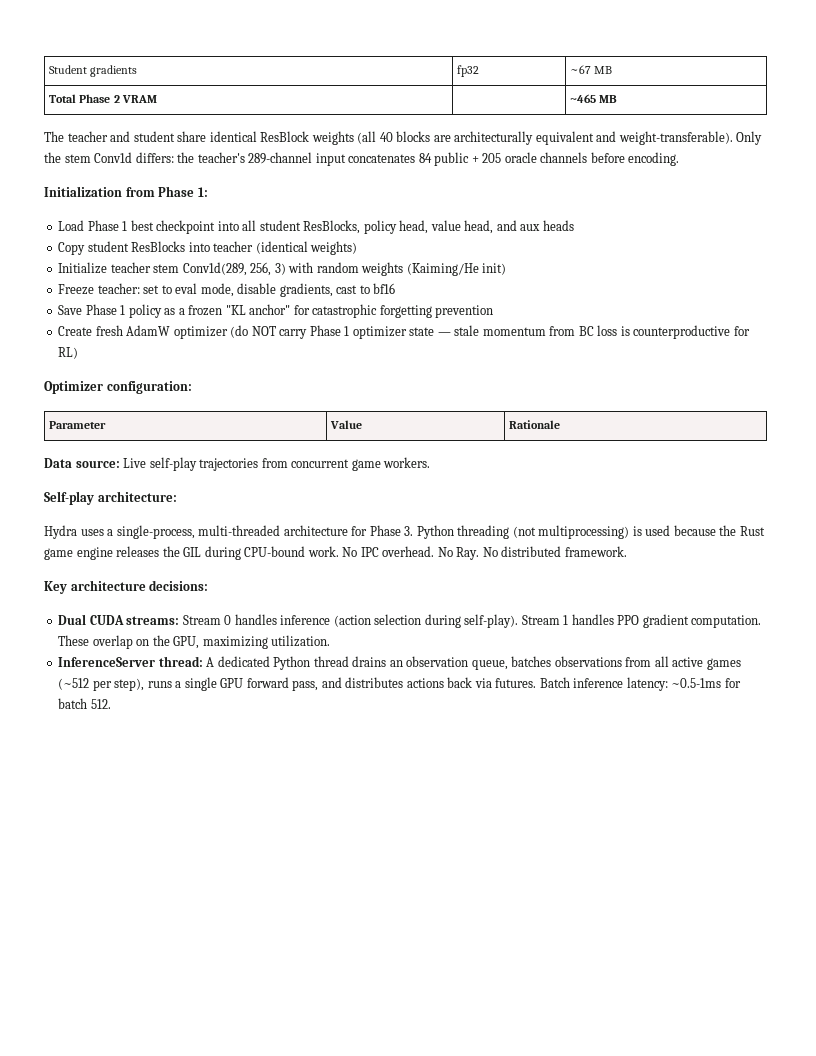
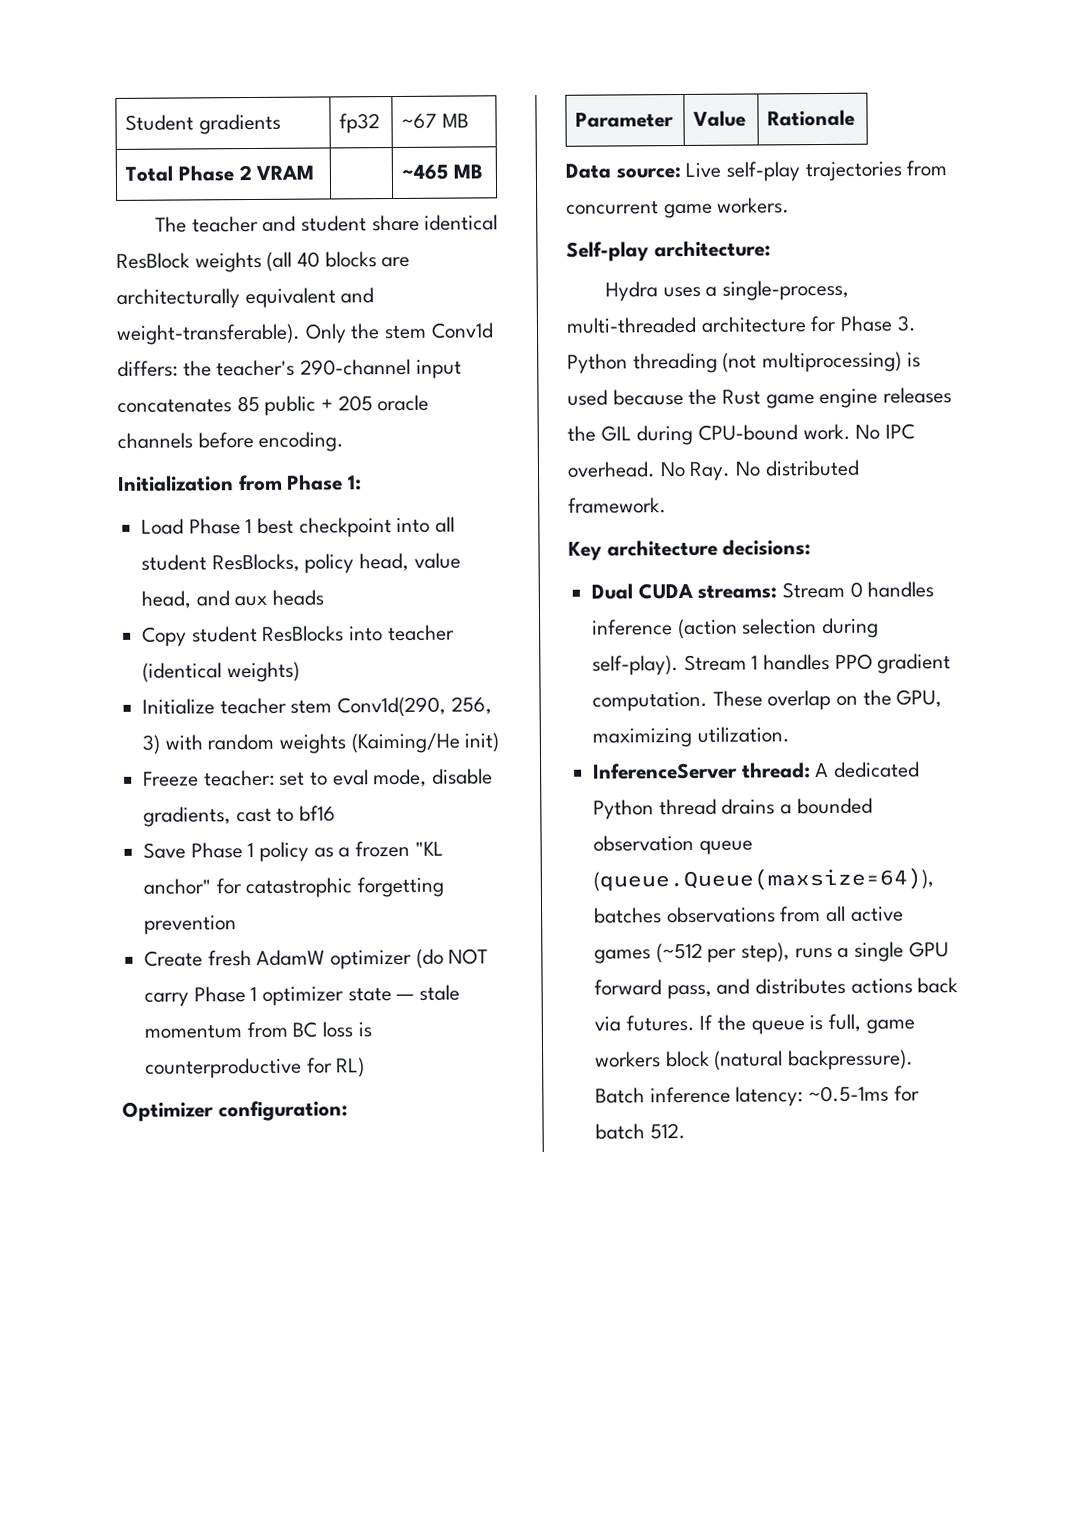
[248,152,313,164] 289-channel -> [300,358,412,376] 290-channel
[418,153,432,163] 84 -> [236,395,260,413] 85
[182,262,247,276] Conv1d(289, -> [337,696,447,718] Conv1d(290,
[389,656,508,670] an observation queue, -> [780,797,873,815] [593,834,753,855] [593,867,935,892] a bounded observation queue (queue.Queue(maxsize=64)),
(537, 683) none -> [699,1013,915,1035] [595,1049,915,1071] If the queue is full, game workers block (natural backpressure).

